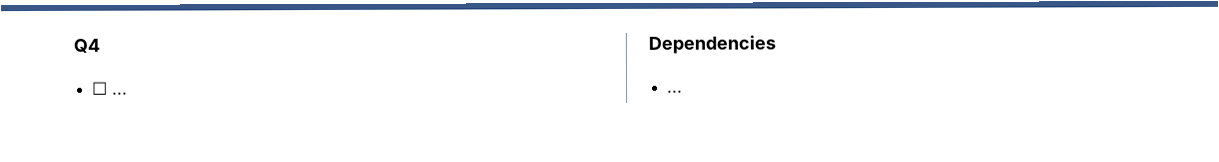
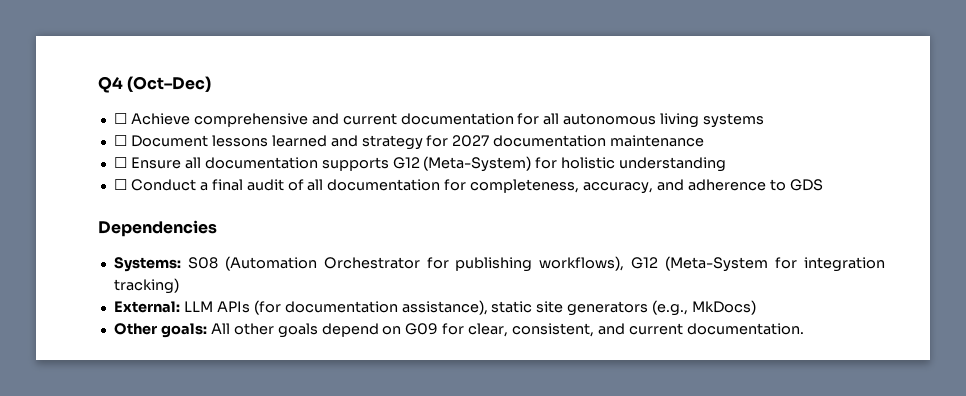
[91,81,129,95] [648,35,776,54] [667,89,684,93] // ☐ ... // Dependencies // ... -> [127,76,212,92] [113,113,765,128] [113,135,705,150] [113,156,727,172] [113,179,823,194] [98,220,217,237] [113,256,885,272] [113,278,179,294] [113,300,757,316] [113,323,804,338] (Oct–Dec) // ☐ Achieve comprehensive and current documentation for all autonomous living systems // ☐ Document lessons learned and strategy for 2027 documentation maintenance // ☐ Ensure all documentation supports G12 (Meta-System) for holistic understanding // ☐ Conduct a final audit of all documentation for completeness, accuracy, and adherence to GDS // Dependencies // Systems: S08 (Automation Orchestrator for publishing workflows), G12 (Meta-System for integration tracking) // External: LLM APIs (for documentation assistance), static site generators (e.g., MkDocs) // Other goals: All other goals depend on G09 for clear, consistent, and current documentation.

